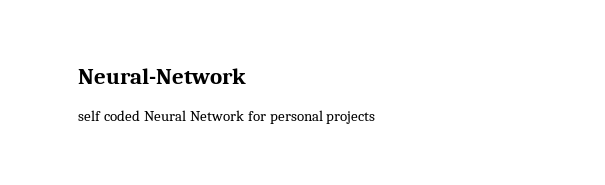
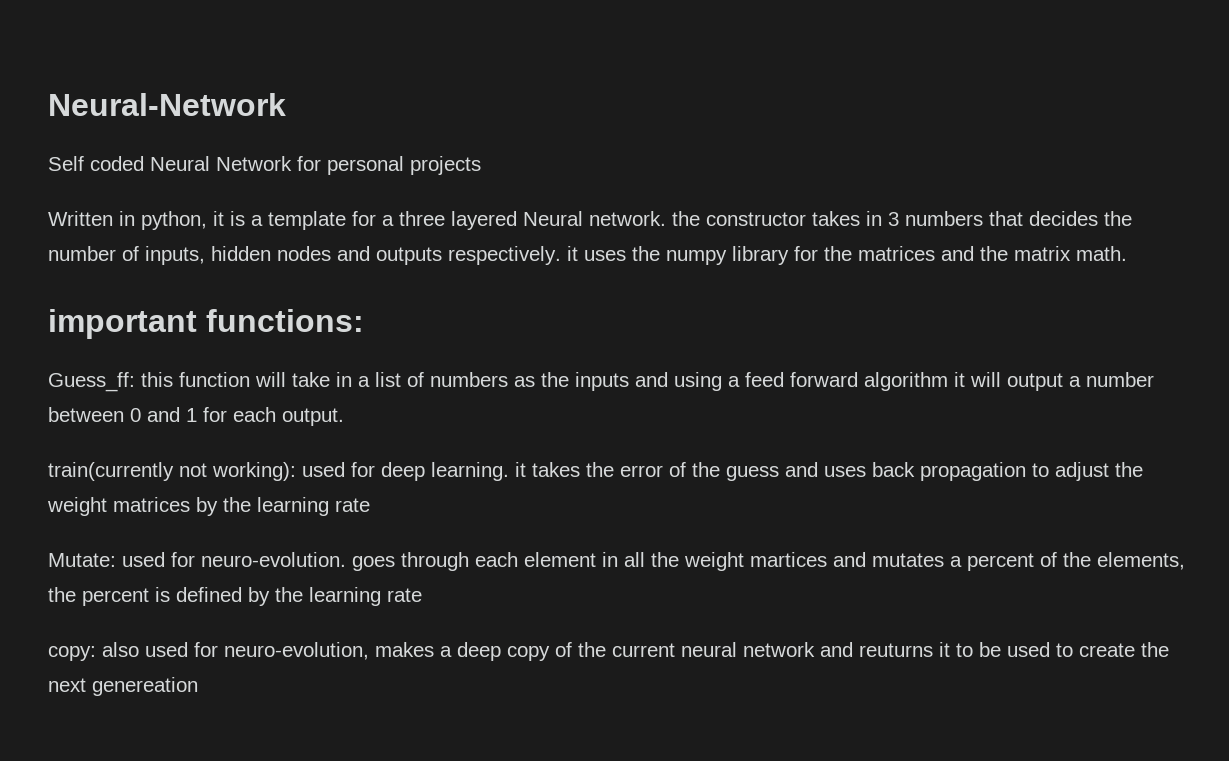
[78,110,101,121] self -> [48,156,84,171] Self
(376, 117) none -> [48,211,1132,230] [48,246,1127,265] [48,309,364,339] [48,372,1154,392] [48,407,344,426] [48,462,1143,481] [47,497,370,516] [48,552,1185,571] [48,587,422,606] [48,642,1169,661] [48,677,198,696] // Written in python, it is a template for a three layered Neural network. the constructor takes in 3 numbers that decides the number of inputs, hidden nodes and outputs respectively. it uses the numpy library for the matrices and the matrix math. // important functions: // Guess_ff: this function will take in a list of numbers as the inputs and using a feed forward algorithm it will output a number between 0 and 1 for each output. // train(currently not working): used for deep learning. it takes the error of the guess and uses back propagation to adjust the weight matrices by the learning rate // Mutate: used for neuro-evolution. goes through each element in all the weight martices and mutates a percent of the elements, the percent is defined by the learning rate // copy: also used for neuro-evolution, makes a deep copy of the current neural network and reuturns it to be used to create the next genereation

